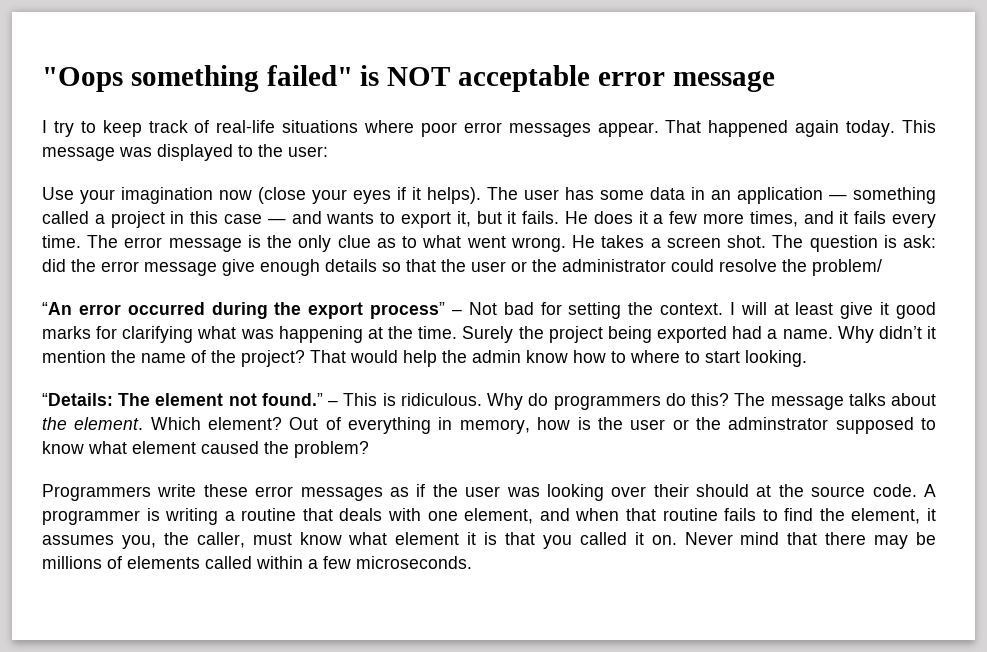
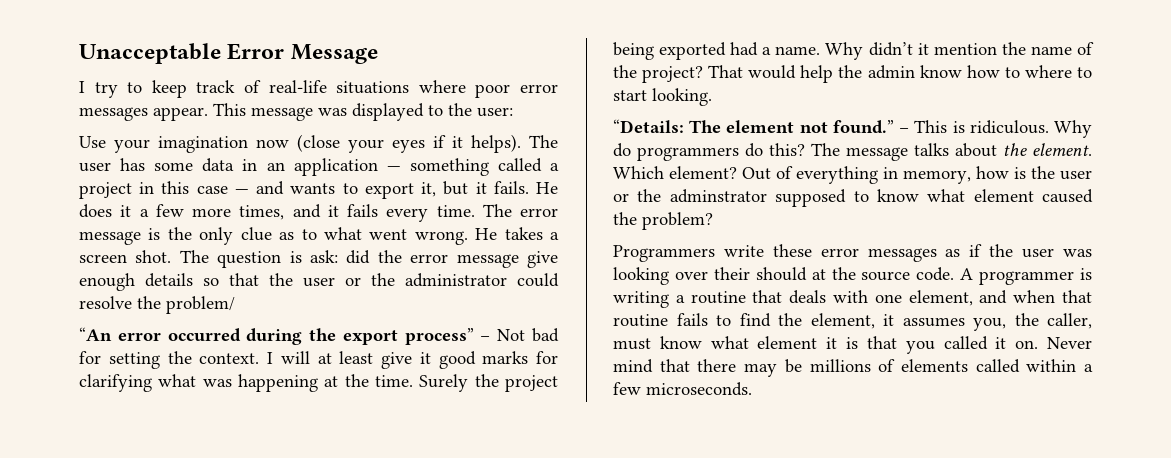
[42,65,775,92] "Oops something failed" is NOT acceptable error message -> [79,43,378,64] Unacceptable Error Message
[665,120,896,137] That happened again today. -> (208, 114) none

